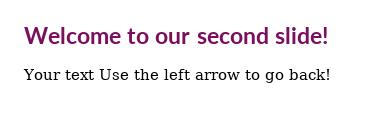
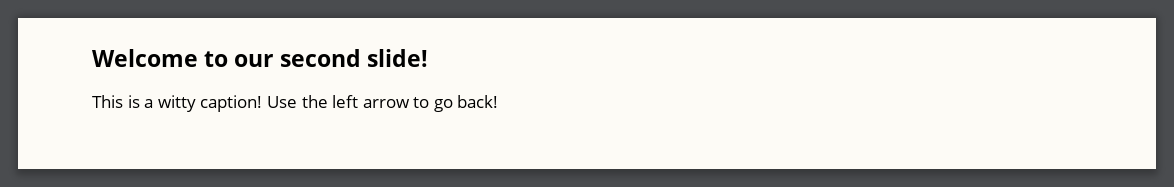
[23,69,94,80] Your text -> [92,95,263,112] This is a witty caption!

